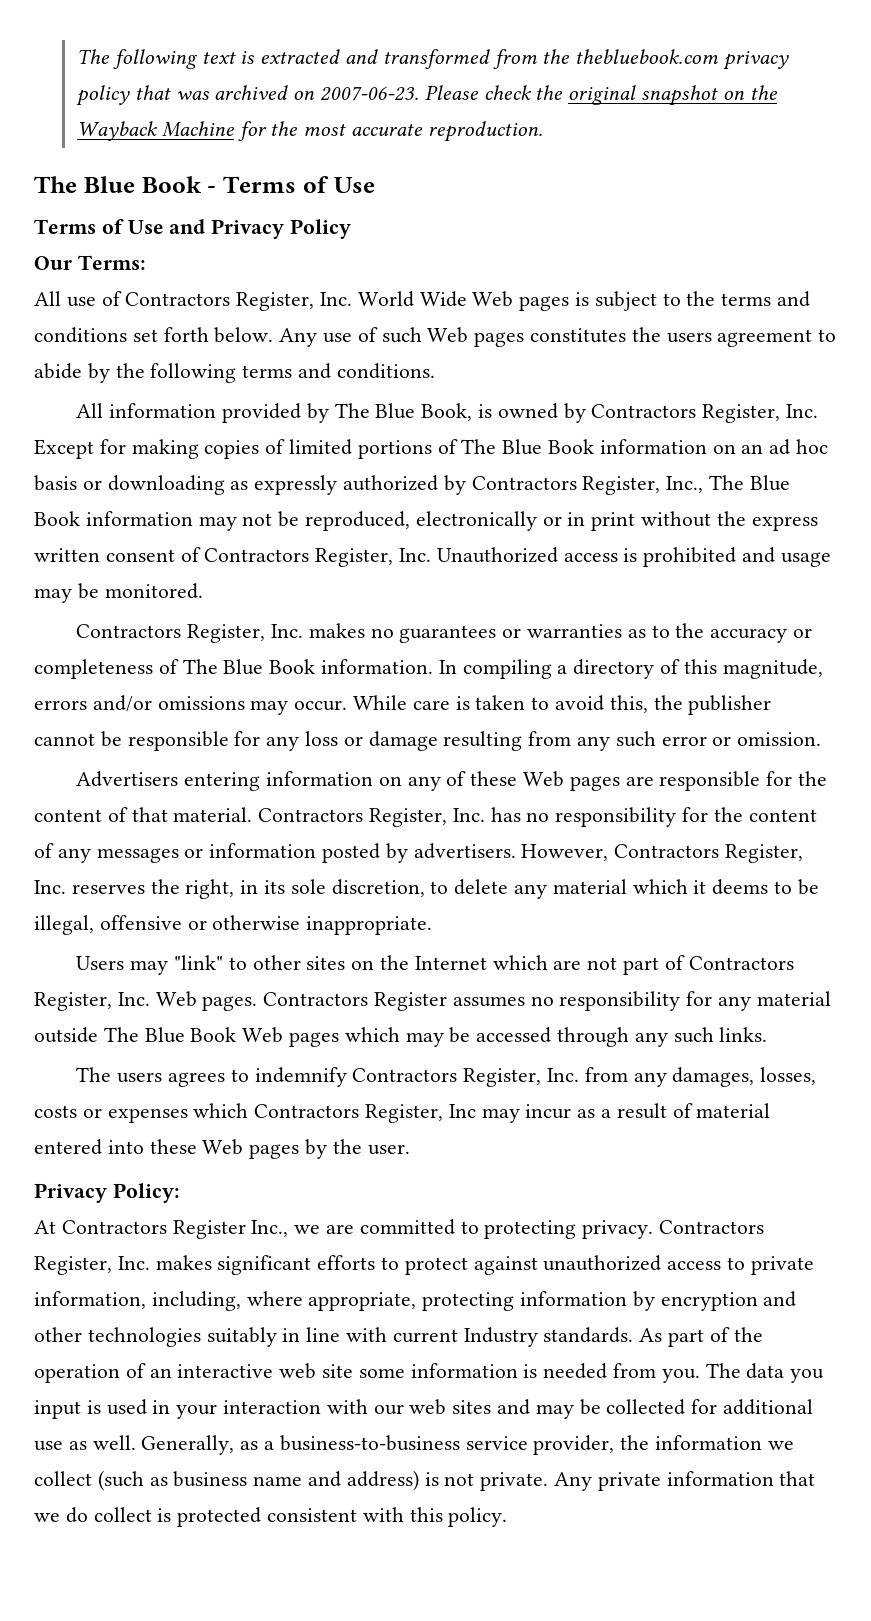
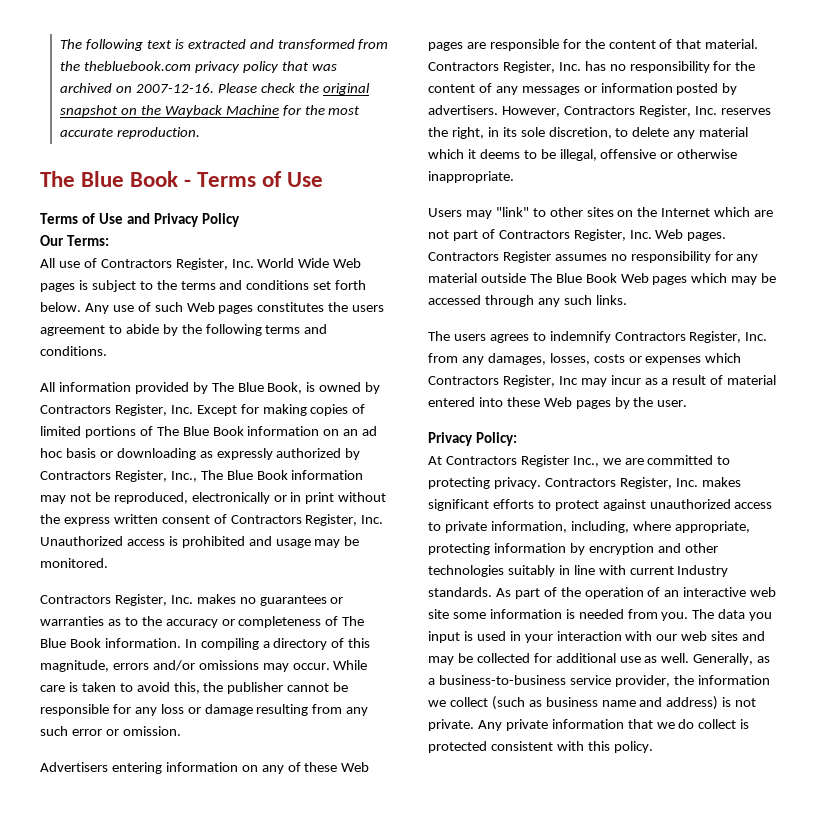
[319,86,419,101] 2007-06-23. -> [135,83,214,93] 2007-12-16.

